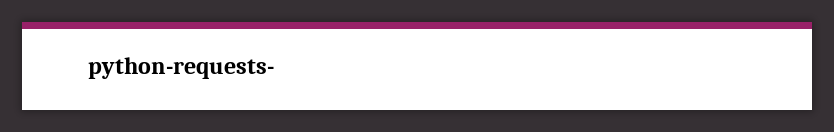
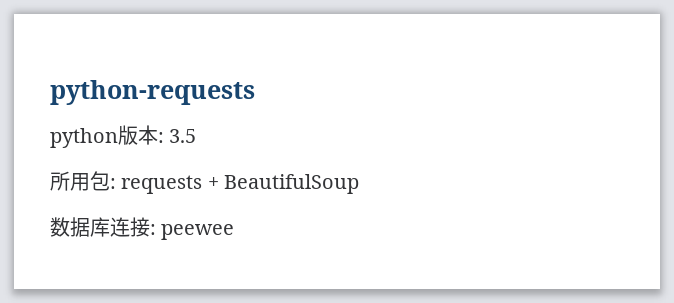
[88,57,274,79] python-requests- -> [50,80,255,105] [50,125,197,148] [50,171,360,194] [50,217,235,240] python-requests // python版本: 3.5 // 所用包: requests + BeautifulSoup // 数据库连接: peewee

